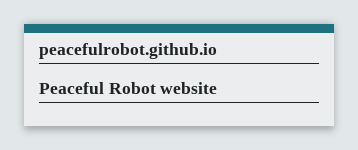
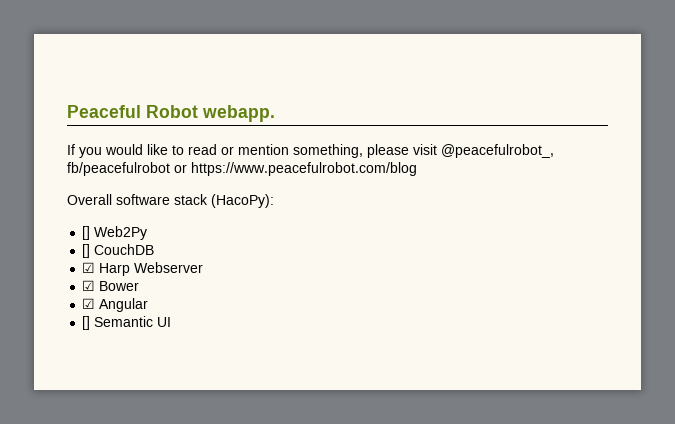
[39,43,217,59] peacefulrobot.github.io // -> (67, 111) none
[160,82,218,94] website -> [202,105,275,122] [67,144,554,158] [67,162,417,176] [67,194,274,208] [82,226,148,240] [82,244,155,258] [82,262,204,276] [82,280,140,291] [82,298,149,312] [82,316,172,330] webapp. // If you would like to read or mention something, please visit @peacefulrobot_, fb/peacefulrobot or https://www.peacefulrobot.com/blog // Overall software stack (HacoPy): // [] Web2Py // [] CouchDB // ☑ Harp Webserver // ☑ Bower // ☑ Angular // [] Semantic UI

